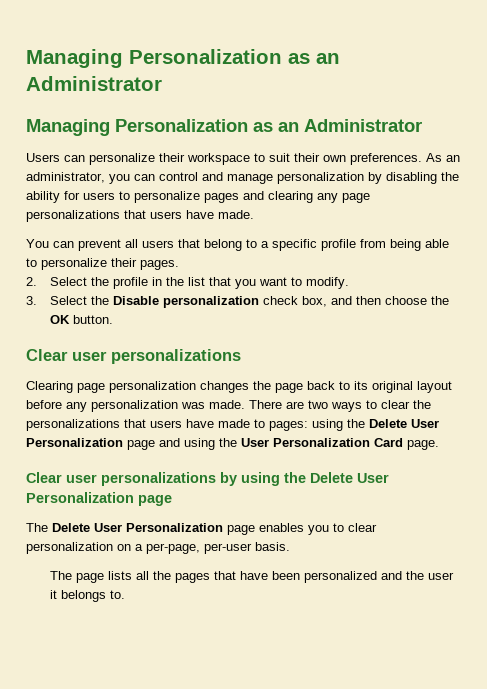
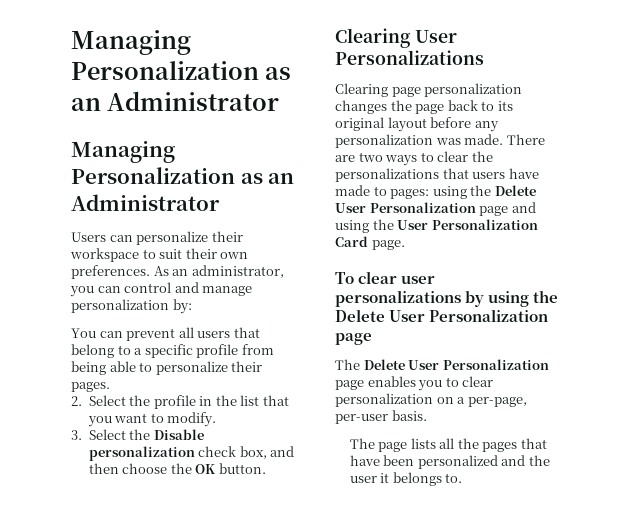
[368,172,459,184] [26,191,370,203] [26,210,254,222] by disabling the ability for users to personalize pages and clearing any page personalizations that users have made. -> [172,299,192,314] by:
[26,349,241,364] Clear user personalizations -> [335,28,457,48] [335,50,484,65] Clearing User Personalizations
[26,472,62,483] Clear -> [335,271,398,284] To clear

